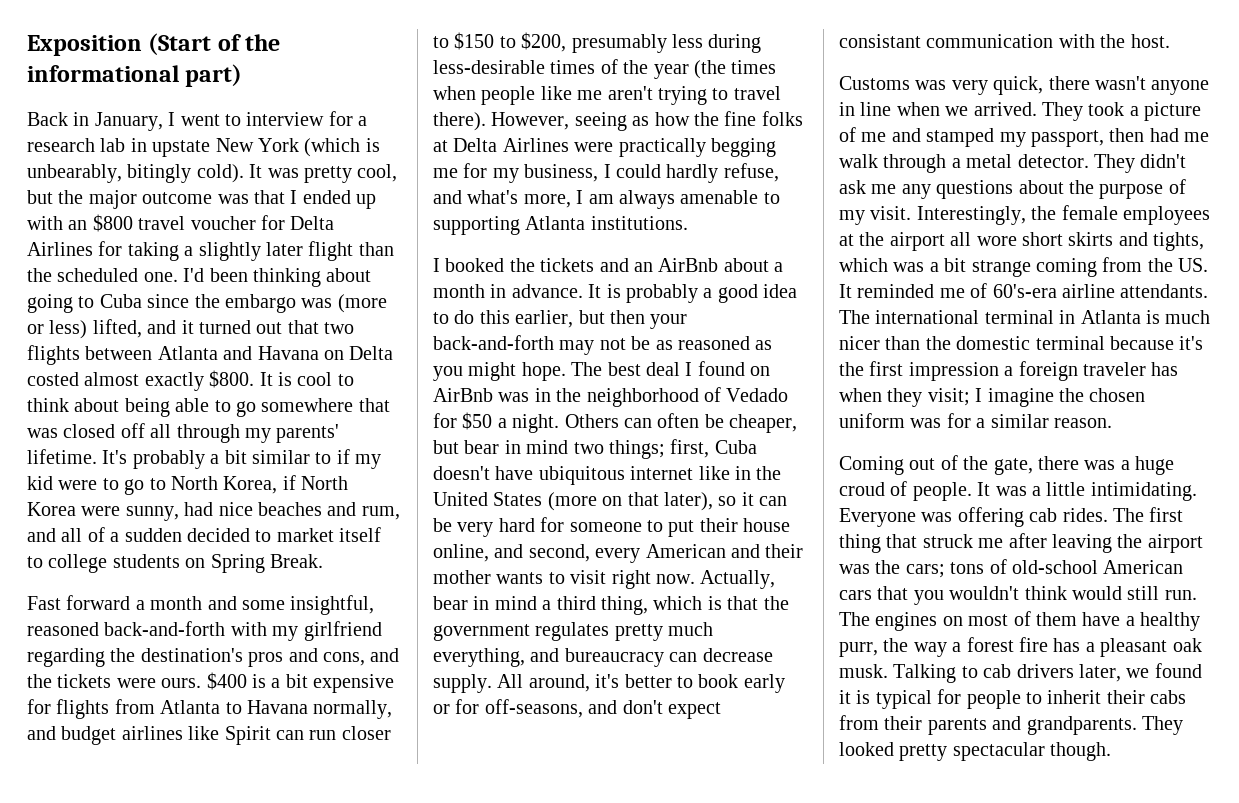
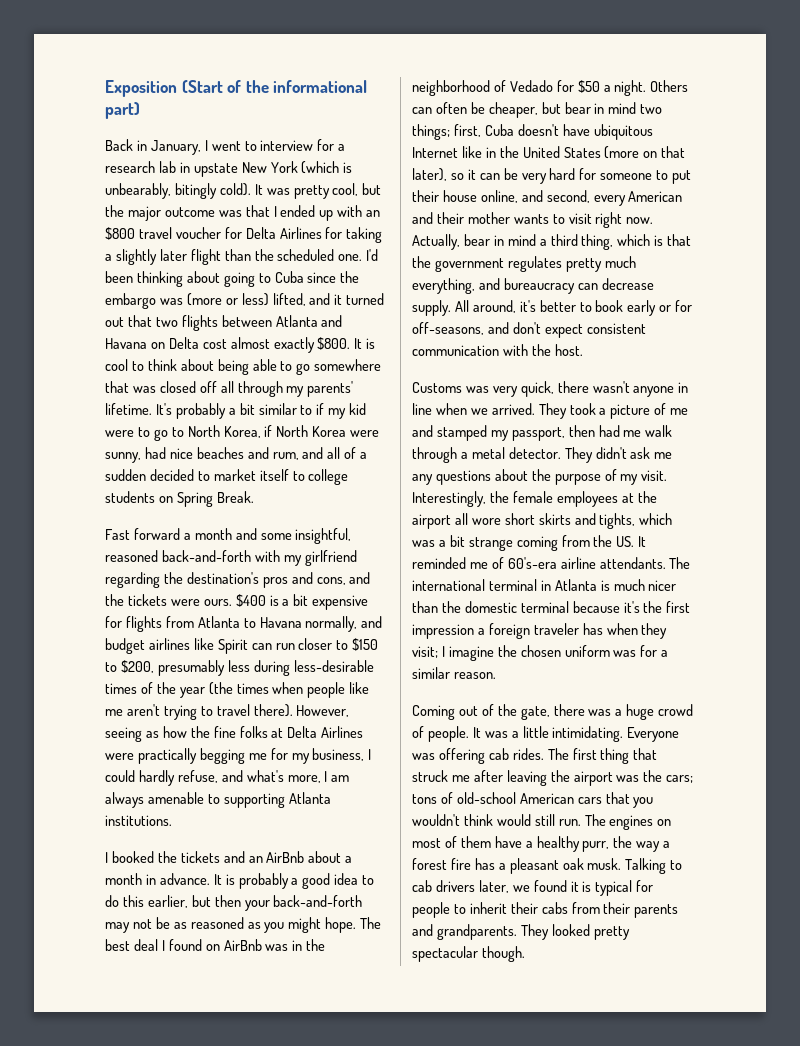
[27,372,79,386] costed -> [202,339,227,349] cost
[630,466,694,480] internet -> [412,147,458,158] Internet
[839,34,921,48] consistant -> [586,323,646,334] consistent
[839,482,885,496] croud -> [658,704,694,716] crowd

